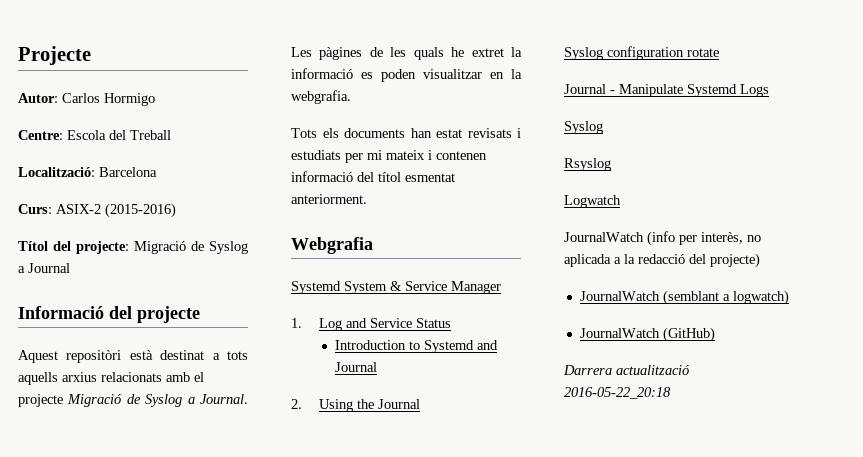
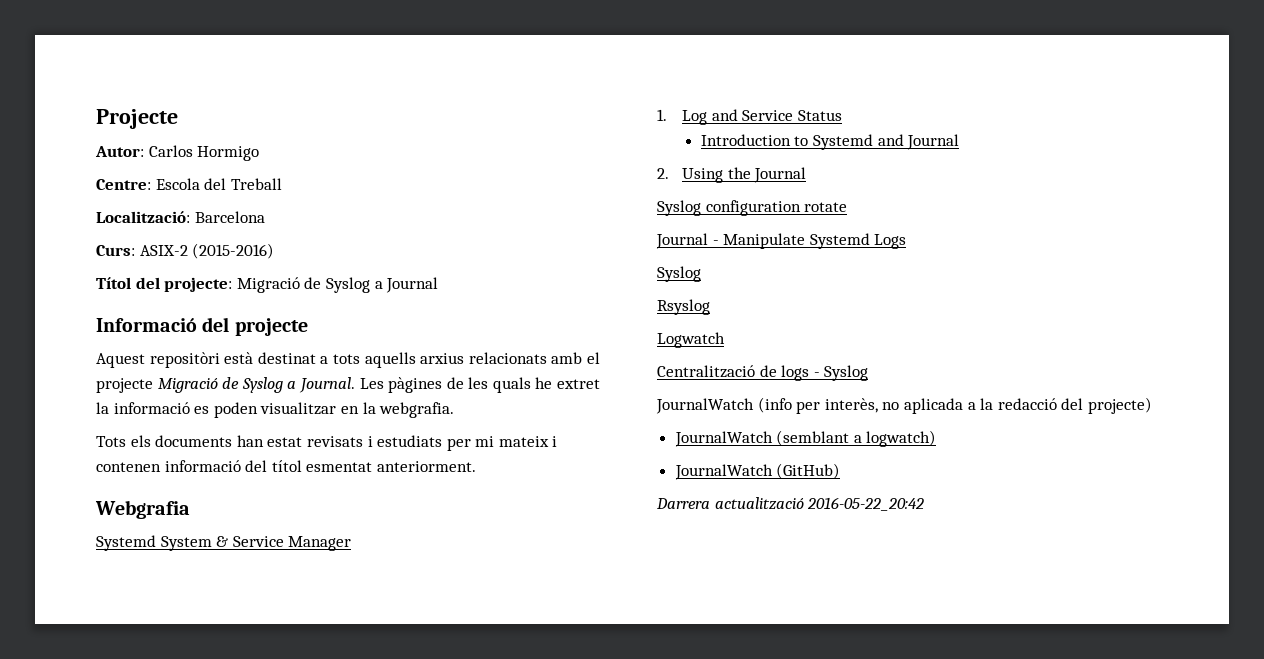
(621, 201) none -> [657,365,869,381] // Centralització de logs - Syslog
[564,387,671,399] 2016-05-22_20:18 -> [807,497,925,511] 2016-05-22_20:42

